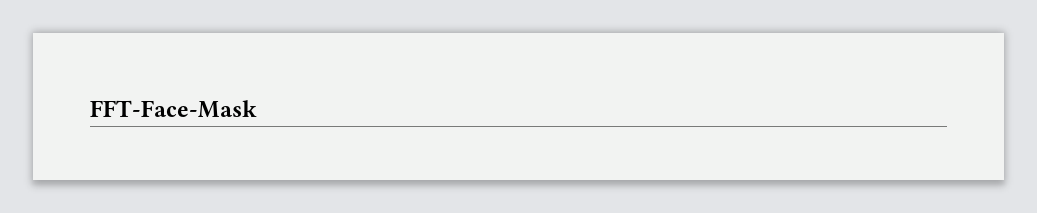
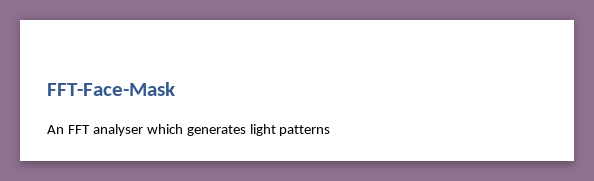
(257, 109) none -> [47,124,331,136] // An FFT analyser which generates light patterns

